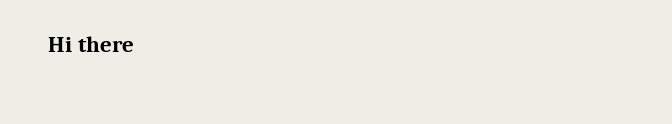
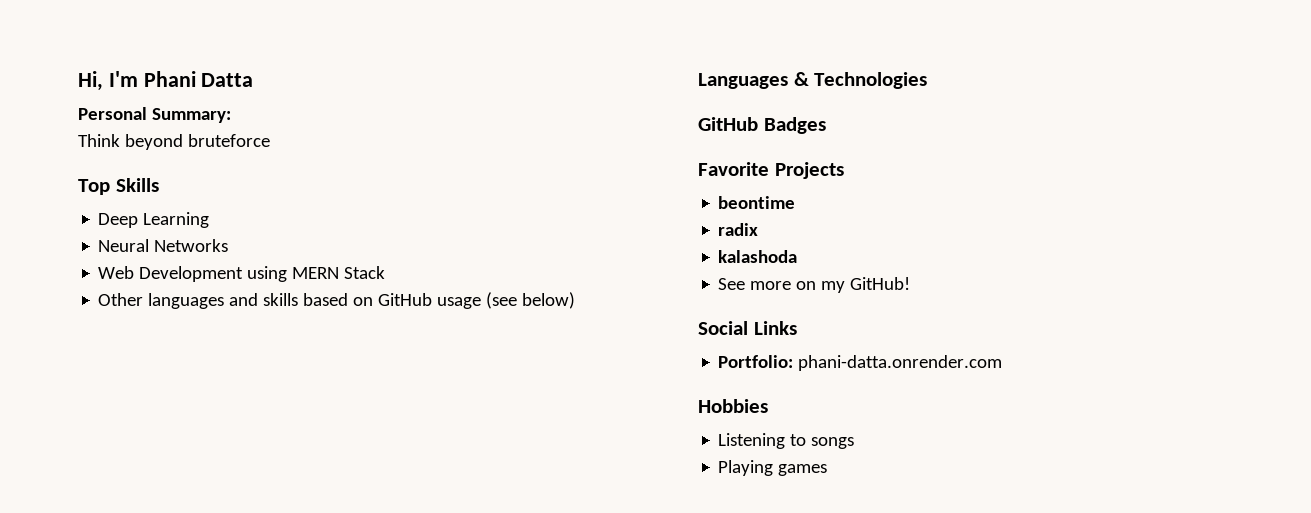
[48,36,135,52] Hi there -> [78,71,254,91] [78,107,231,123] [78,134,270,150] [78,178,159,195] [98,212,210,228] [98,239,229,252] [98,266,386,282] [98,292,576,309] [698,72,928,89] [698,117,826,134] [698,162,844,179] [718,196,796,209] [718,223,759,236] [718,250,798,263] [718,277,911,293] [698,321,797,335] [718,355,1003,371] [698,399,768,413] [718,433,855,449] [718,460,828,476] Hi, I'm Phani Datta // Personal Summary: // Think beyond bruteforce // Top Skills // Deep Learning // Neural Networks // Web Development using MERN Stack // Other languages and skills based on GitHub usage (see below) // Languages & Technologies // GitHub Badges // Favorite Projects // beontime // radix // kalashoda // See more on my GitHub! // Social Links // Portfolio: phani-datta.onrender.com // Hobbies // Listening to songs // Playing games

